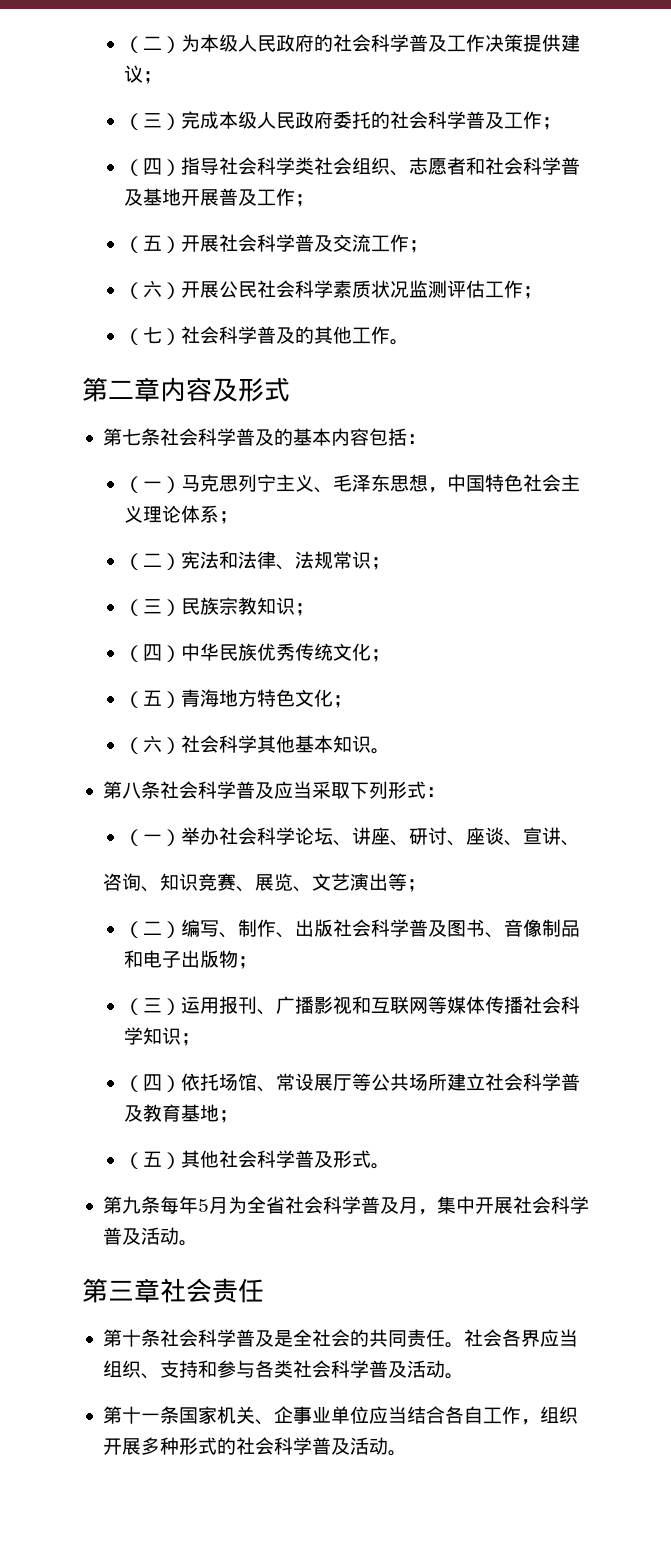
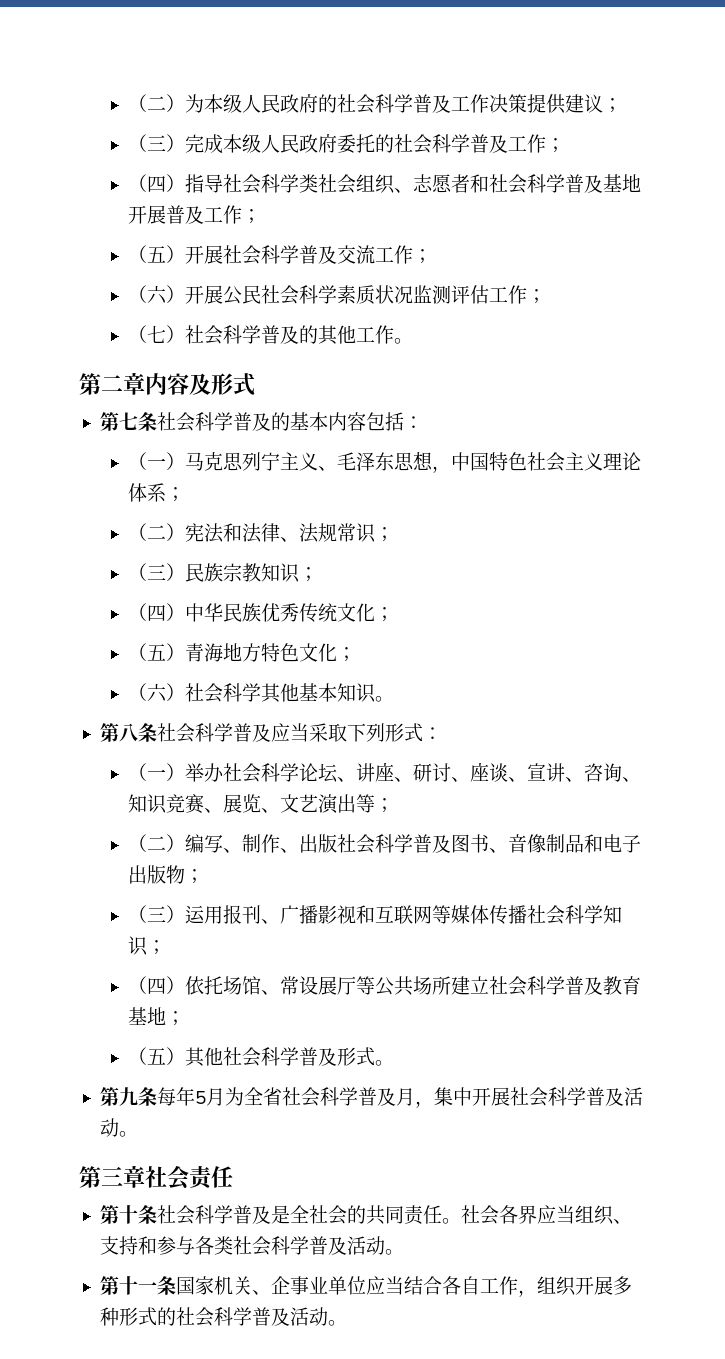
(581, 843) // -> (585, 779) none

